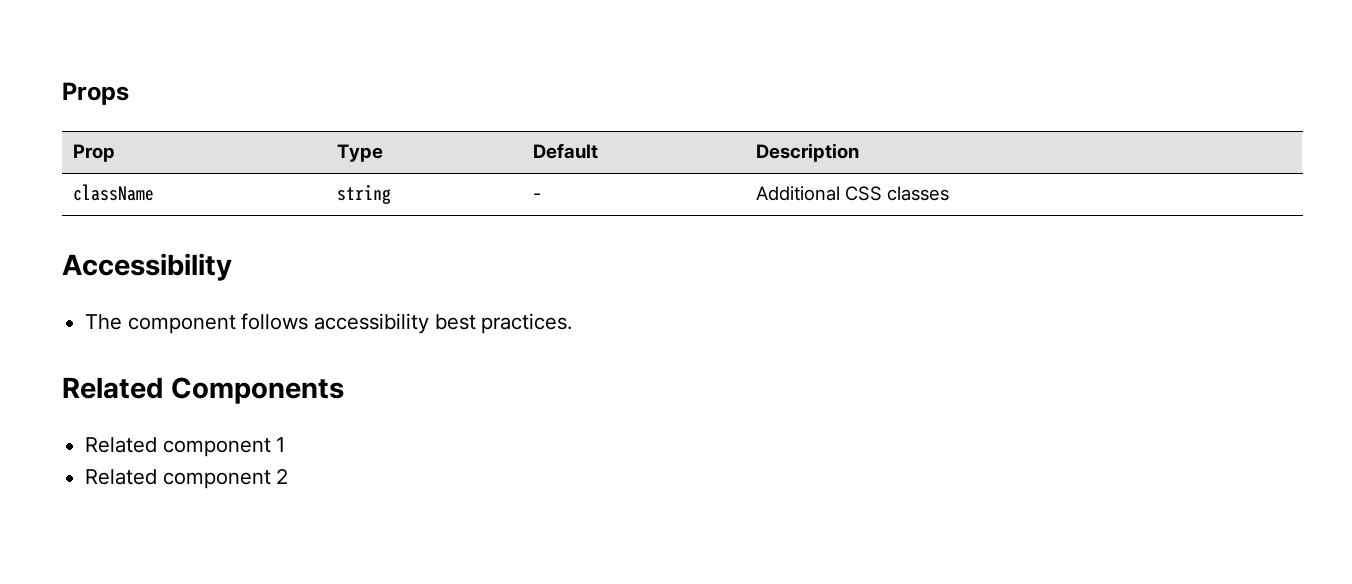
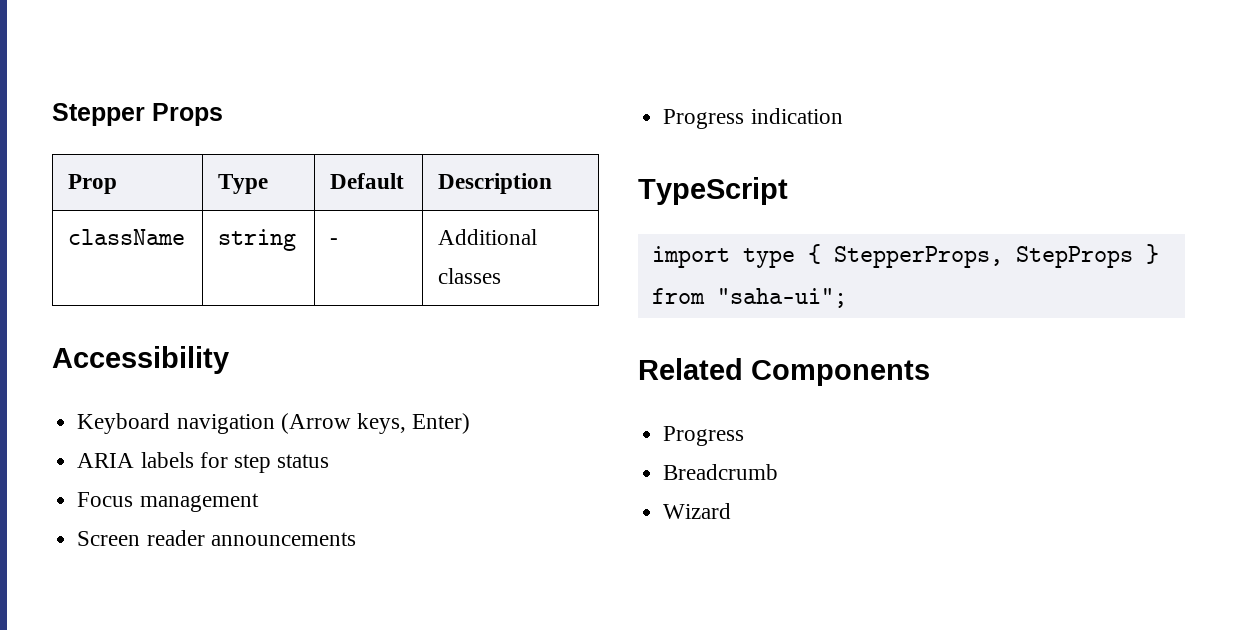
(62, 93) none -> [52,103,145,126] Stepper
[845,186,883,201] CSS -> (538, 237) none
[85,313,573,334] [62,377,344,404] [85,437,286,457] [85,468,289,489] The component follows accessibility best practices. // Related Components // Related component 1 // Related component 2 -> [77,413,471,434] [77,452,330,473] [77,492,259,512] [77,530,356,546] [663,108,843,129] [638,177,788,205] [651,244,1159,268] [651,288,847,308] [638,358,930,386] [663,426,745,446] [663,464,779,480] [663,503,732,519] Keyboard navigation (Arrow keys, Enter) // ARIA labels for step status // Focus management // Screen reader announcements // Progress indication // TypeScript // import type { StepperProps, StepProps } from "saha-ui"; // Related Components // Progress // Breadcrumb // Wizard

